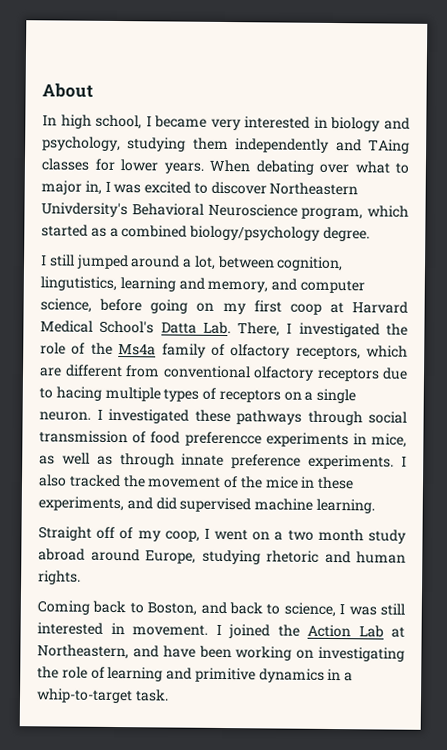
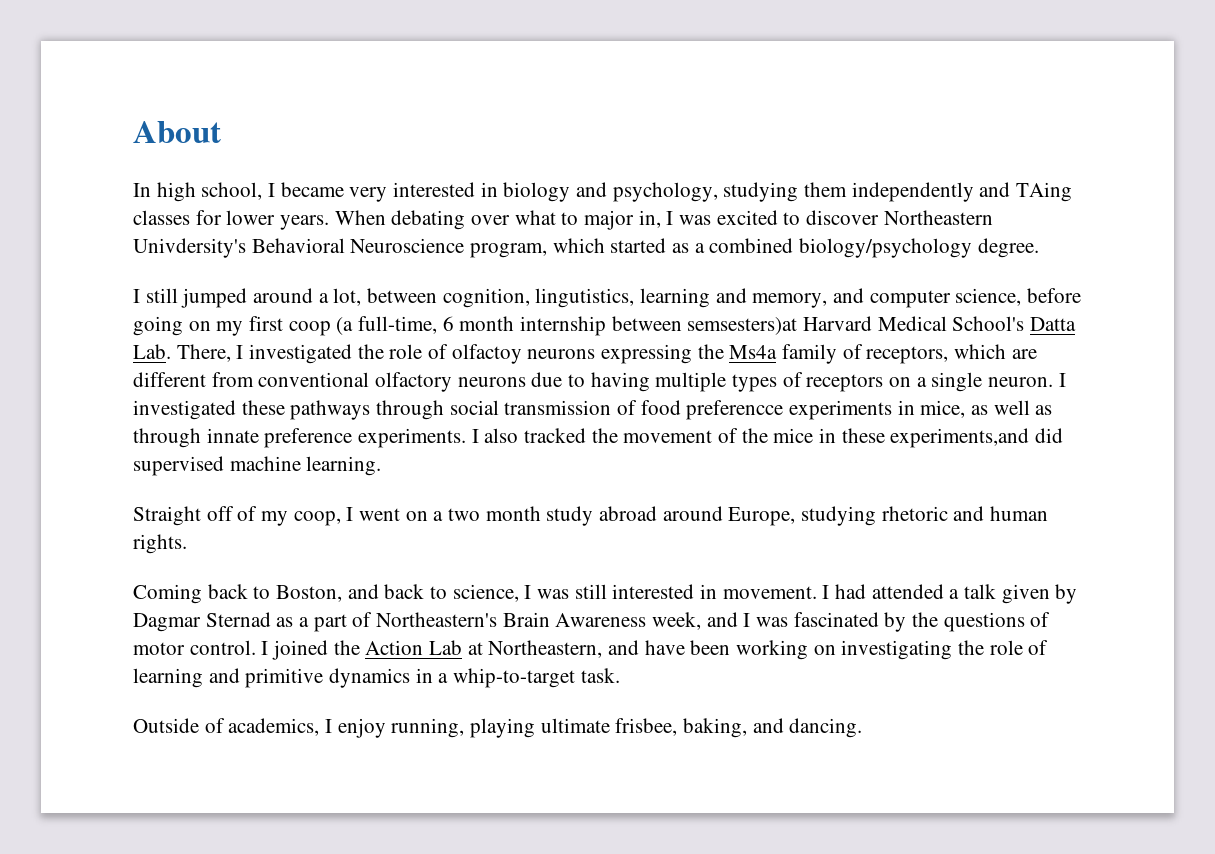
[329,301,344,314] at -> [336,316,798,336] (a full-time, 6 month internship between semsesters)at
(86, 348) none -> [451,344,693,364] olfactoy neurons expressing
[230,344,291,359] olfactory -> (863, 351) none
[316,367,380,382] receptors -> [457,377,526,387] neurons
[55,386,102,401] hacing -> [590,372,650,392] having
[38,496,153,512] experiments, and -> [890,428,1030,448] experiments,and
(222, 629) none -> [835,584,1078,604] [133,612,1051,632] [133,640,269,655] had attended a talk given by Dagmar Sternad as a part of Northeastern's Brain Awareness week, and I was fascinated by the questions of motor control. I
(169, 695) none -> [133,718,863,738] // Outside of academics, I enjoy running, playing ultimate frisbee, baking, and dancing.

